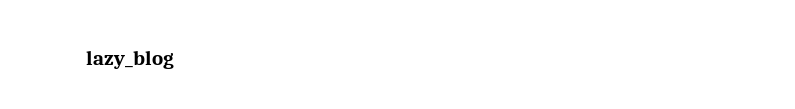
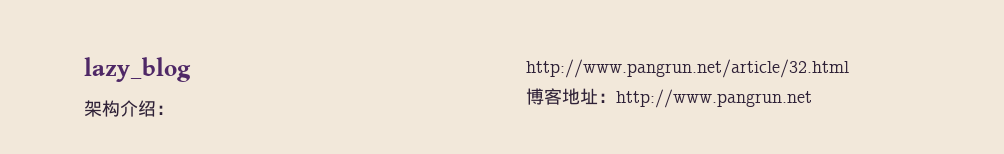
(174, 59) none -> [84,100,174,117] [526,59,849,78] [526,88,812,108] // 架构介绍：http://www.pangrun.net/article/32.html // 博客地址：http://www.pangrun.net

